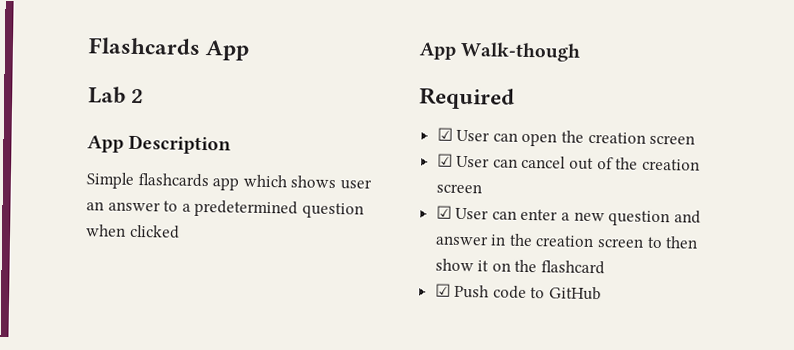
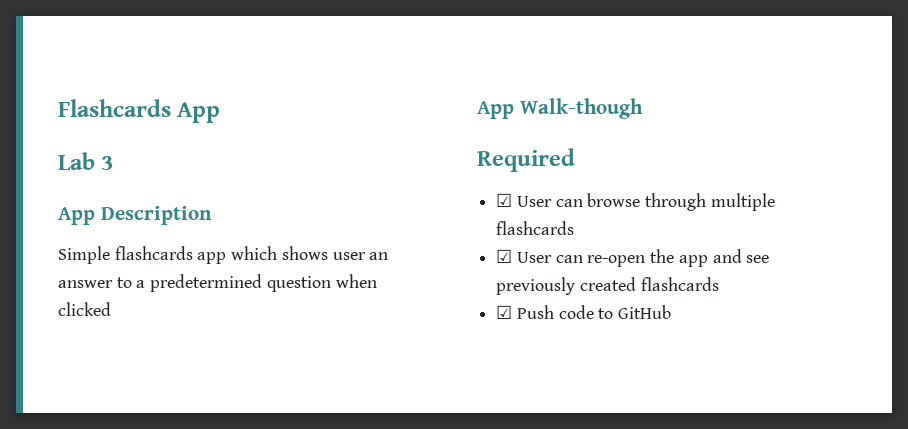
[131,88,145,104] 2 -> [101,156,114,170] 3
[521,130,696,147] [436,153,700,171] [435,183,482,194] [435,205,701,227] [434,233,699,249] [434,258,606,275] open the creation screen // ☑ User can cancel out of the creation screen // ☑ User can enter a new question and answer in the creation screen to then show it on the flashcard -> [587,193,775,211] [496,221,575,235] [496,249,770,267] [496,277,719,295] browse through multiple flashcards // ☑ User can re-open the app and see previously created flashcards

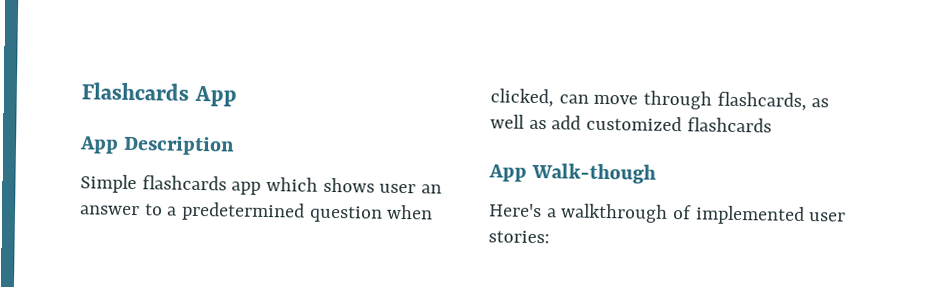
[58,152,114,170] // Lab 3 -> (237, 96) none
[58,302,111,316] [477,98,643,119] [477,148,575,172] [496,193,775,211] [496,221,575,235] [496,249,770,267] [496,277,719,295] [496,305,672,319] clicked // App Walk-though // Required // ☑ User can browse through multiple flashcards // ☑ User can re-open the app and see previously created flashcards // ☑ Push code to GitHub -> [490,88,830,112] [490,114,772,133] [488,162,657,184] [489,203,847,225] [488,230,550,244] clicked, can move through flashcards, as well as add customized flashcards // App Walk-though // Here's a walkthrough of implemented user stories:

